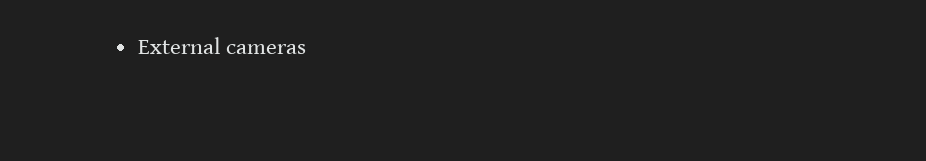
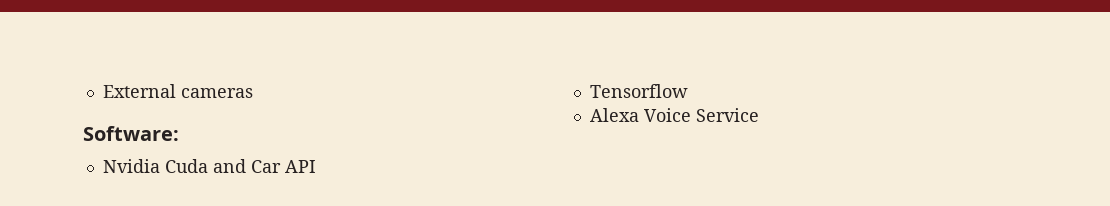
(306, 49) none -> [83,126,179,141] [102,159,316,173] [589,84,688,98] [589,108,759,122] // Software: // Nvidia Cuda and Car API // Tensorflow // Alexa Voice Service

